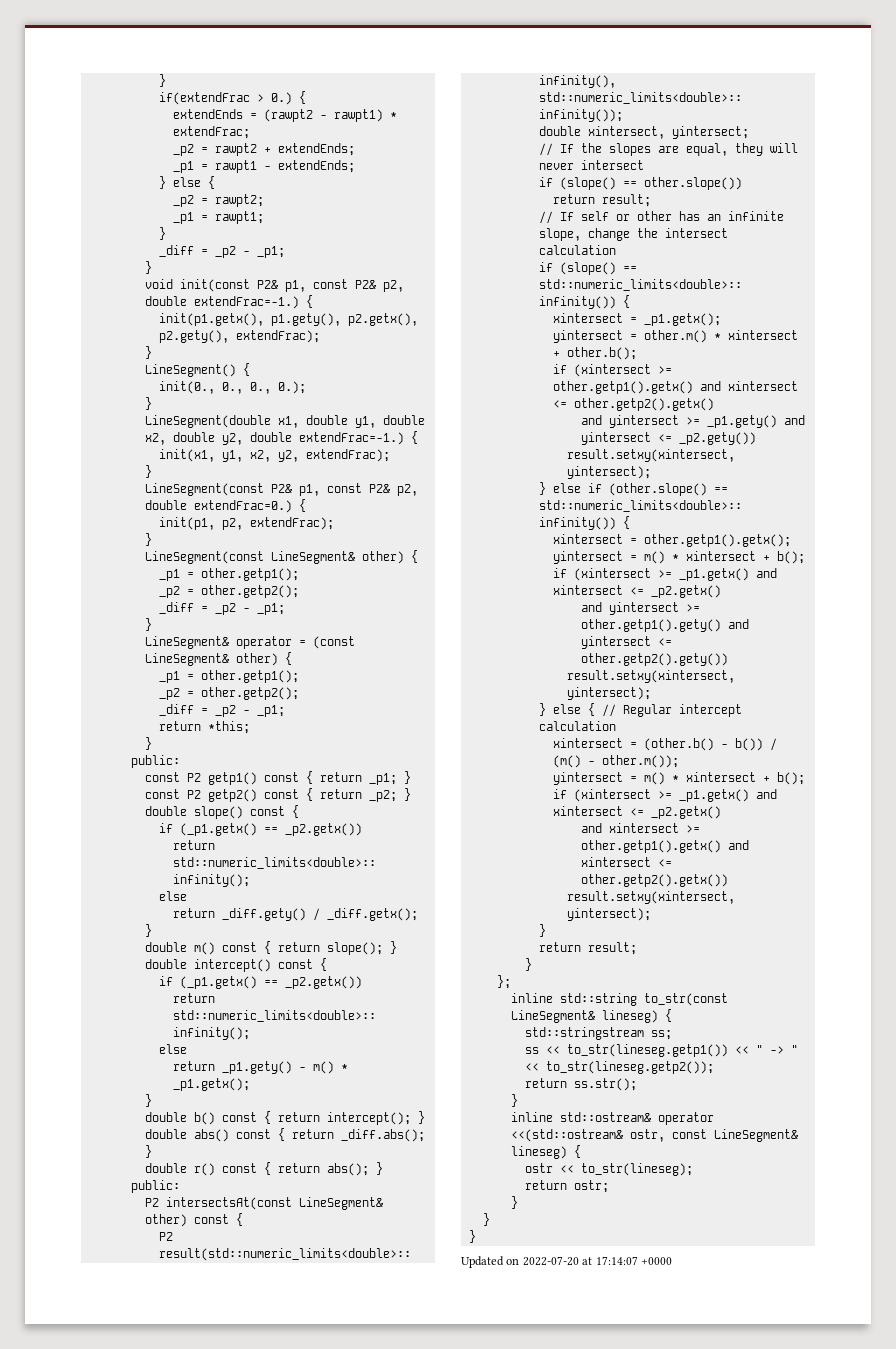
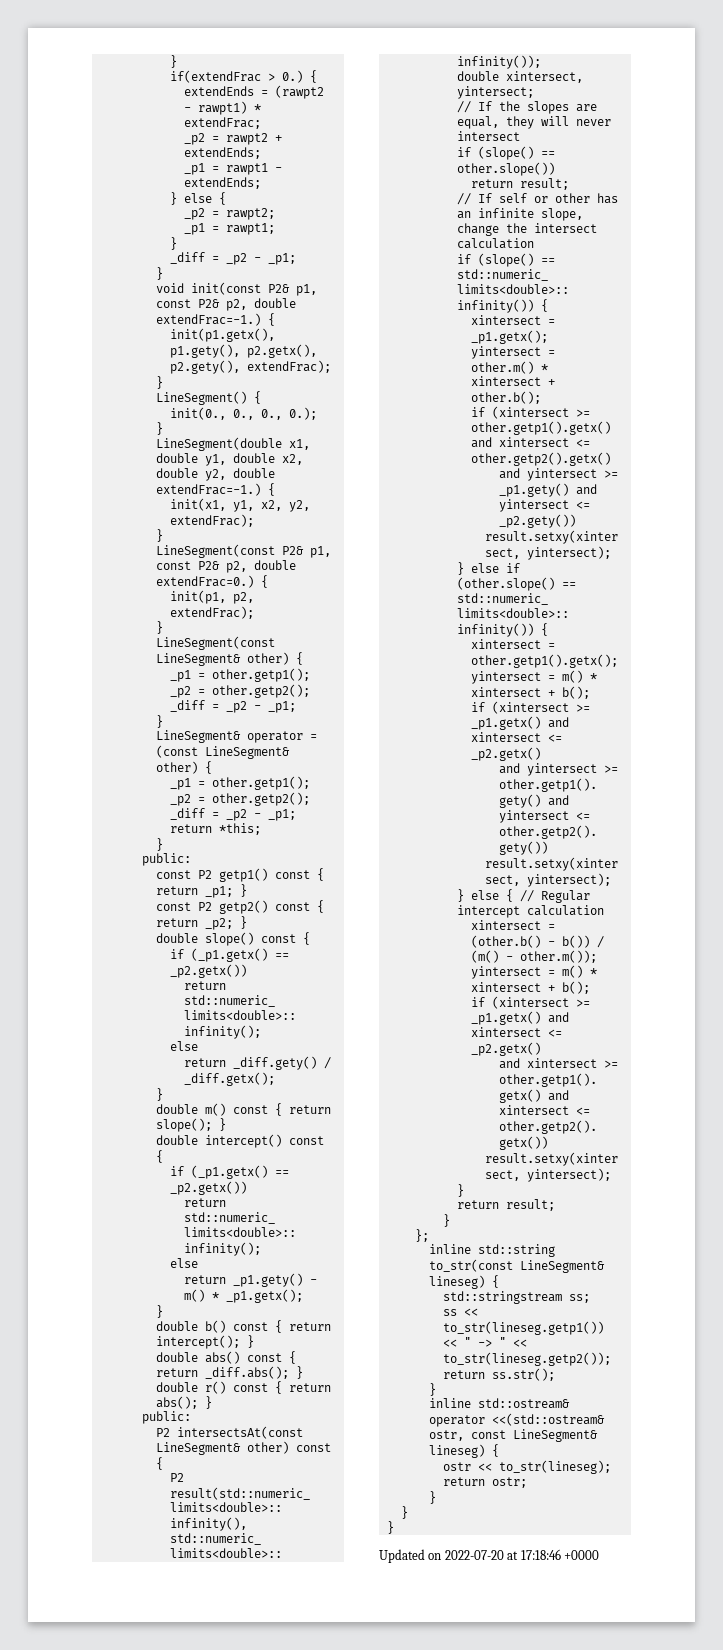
[595,1256,638,1265] 17:14:07 -> [520,1549,561,1560] 17:18:46

